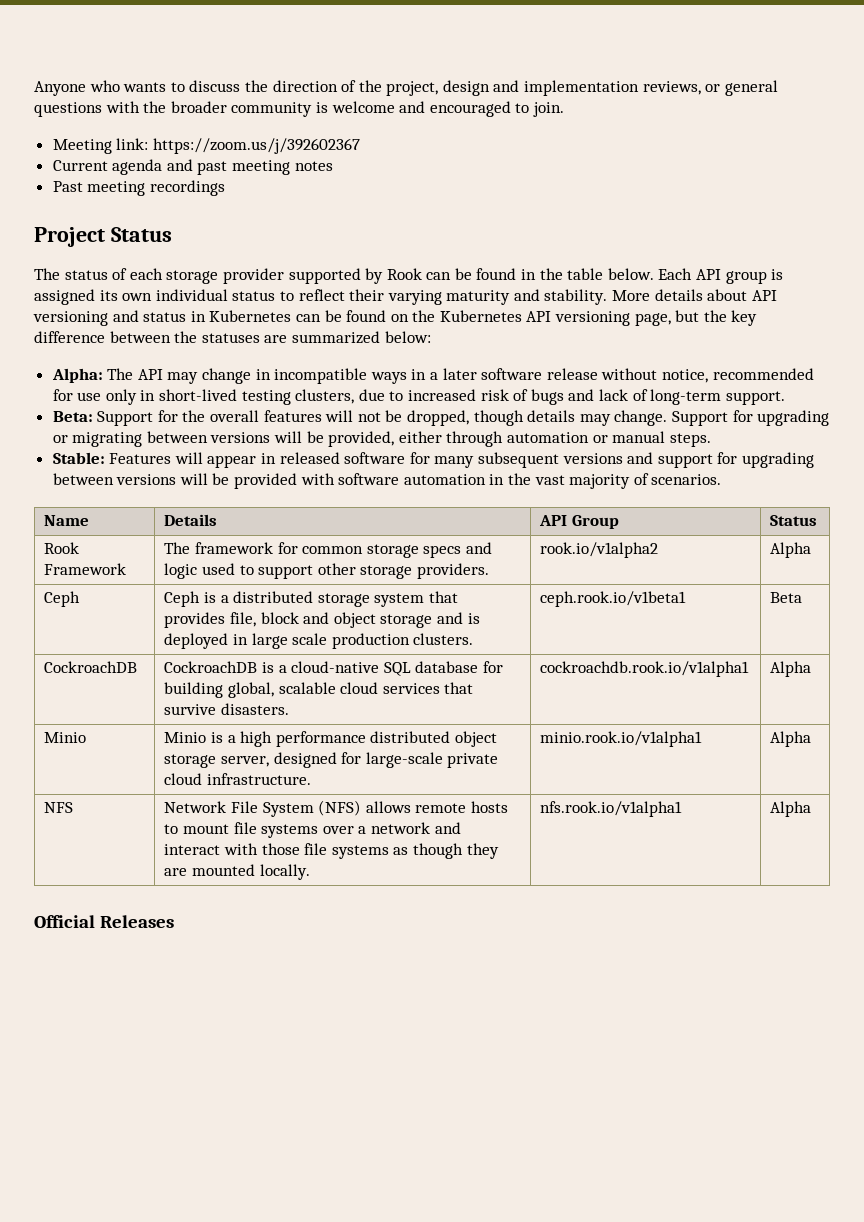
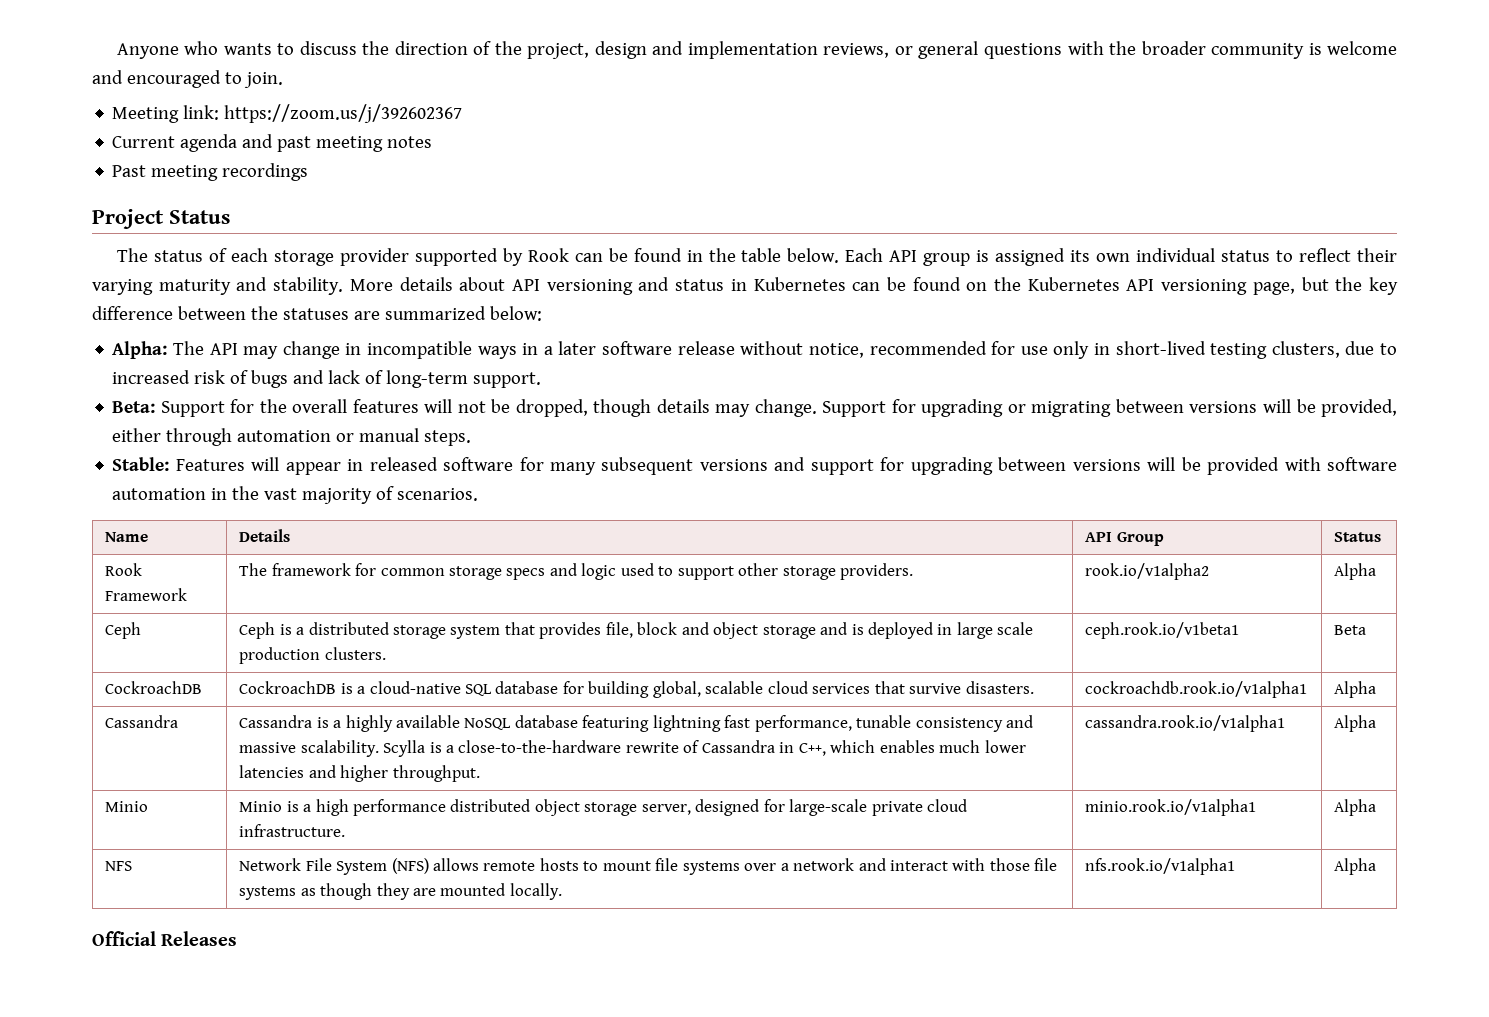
(812, 669) none -> [105,715,179,728] [239,715,1034,732] [239,740,1026,757] [239,765,480,782] [1085,715,1286,732] [1334,715,1377,732] // Cassandra | Cassandra is a highly available NoSQL database featuring lightning fast performance, tunable consistency and massive scalability. Scylla is a close-to-the-hardware rewrite of Cassandra in C++, which enables much lower latencies and higher throughput. | cassandra.rook.io/v1alpha1 | Alpha

